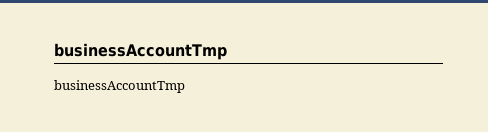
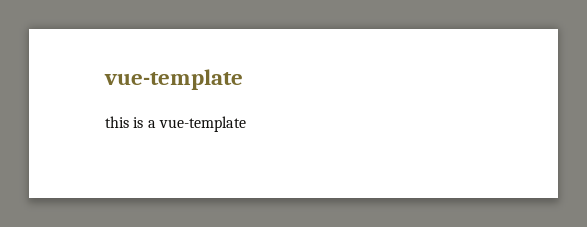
[54,43,227,60] [54,80,185,93] businessAccountTmp // businessAccountTmp -> [104,69,243,90] [105,116,246,132] vue-template // this is a vue-template

